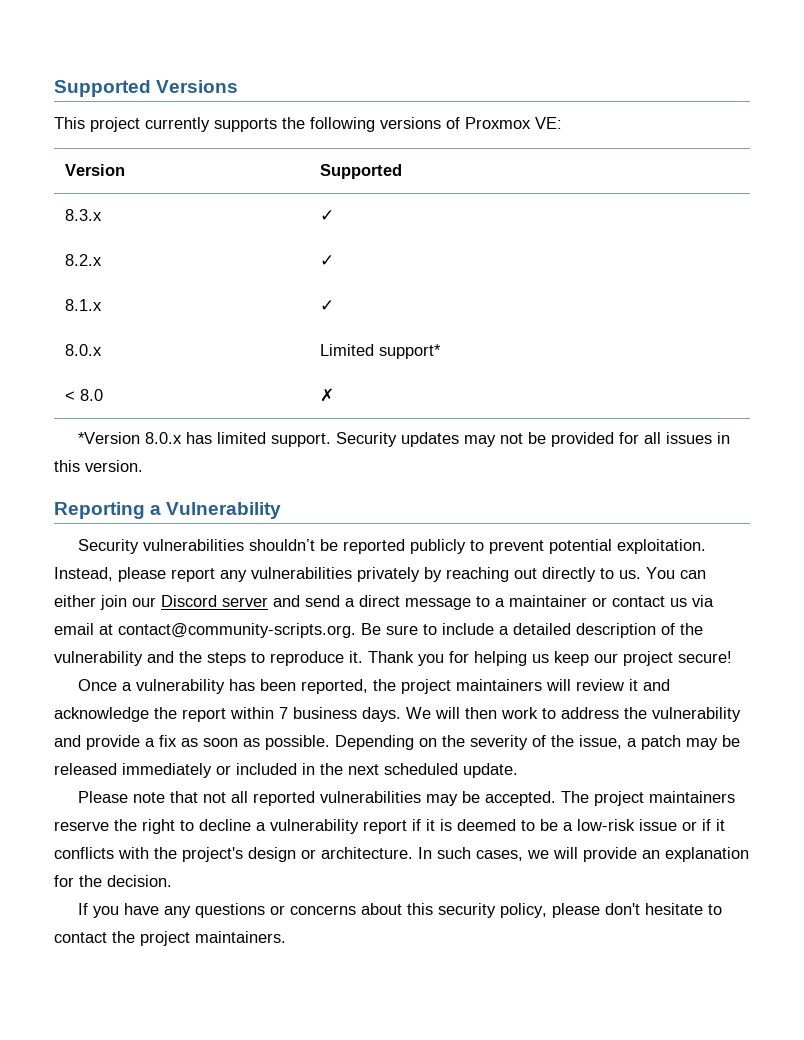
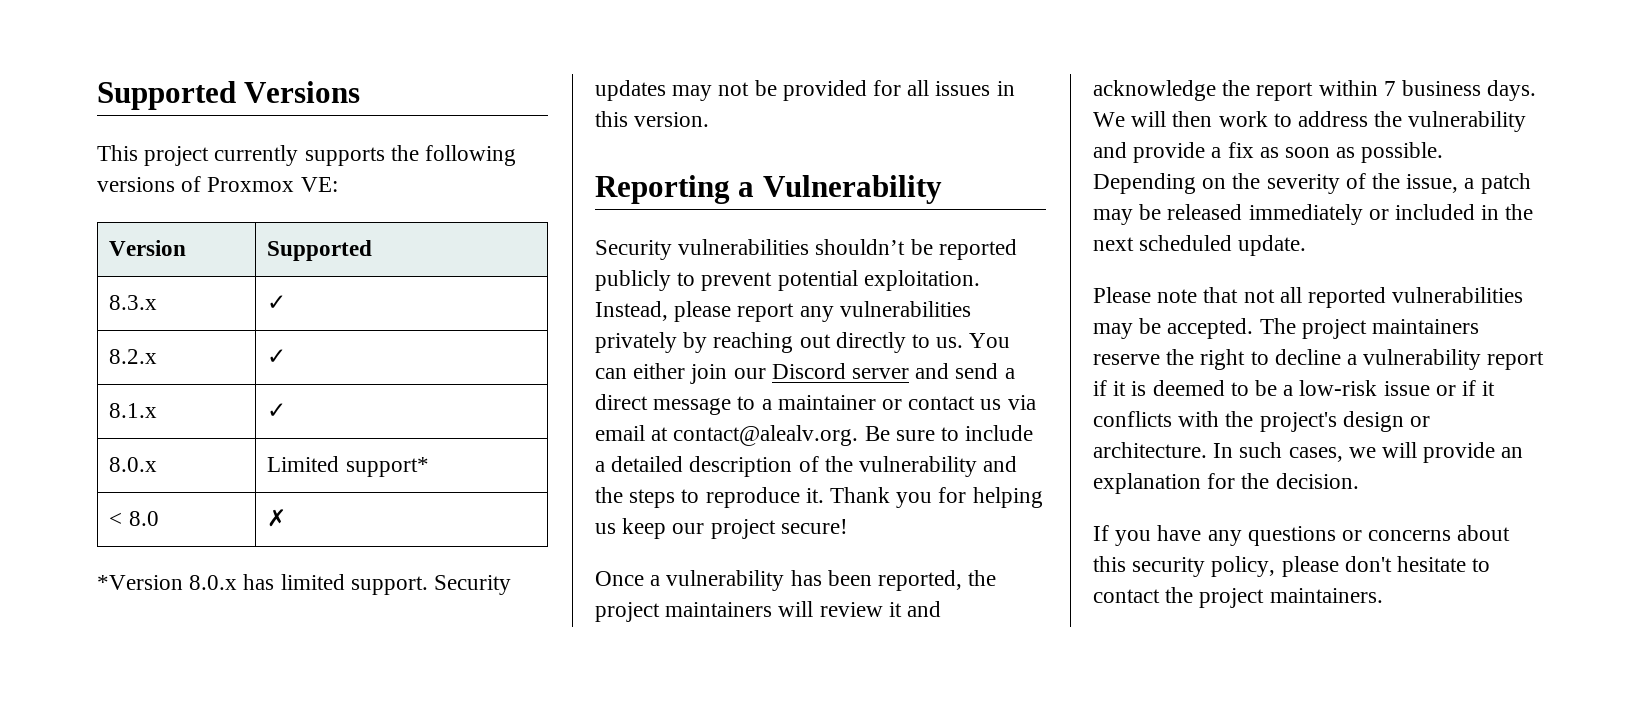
[118,623,356,638] contact@community-scripts.org. -> [673,425,859,446] contact@alealv.org.

